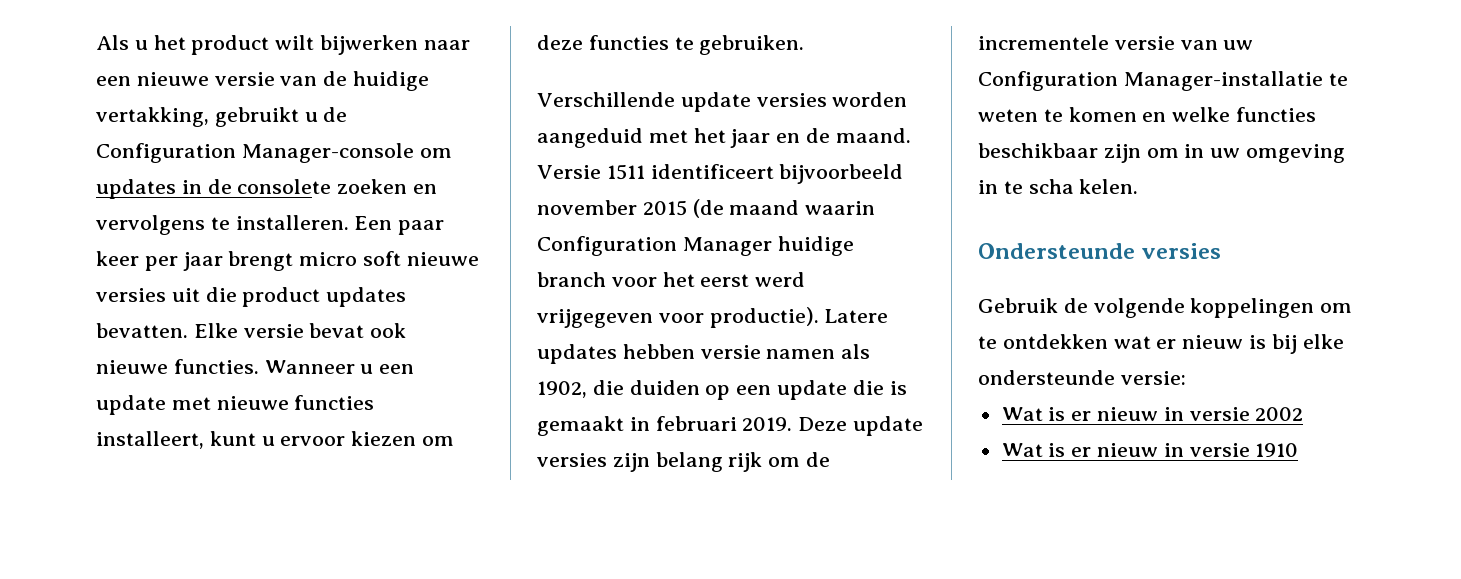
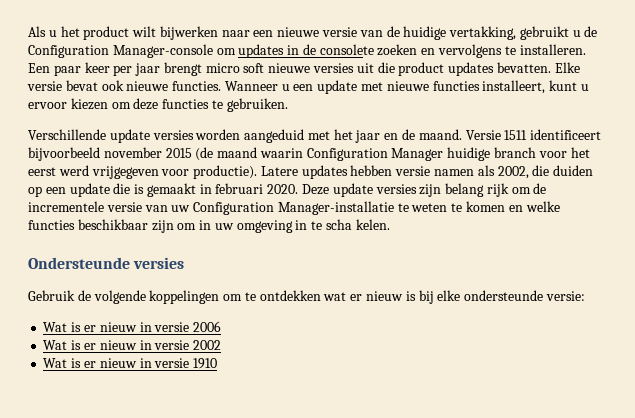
[537,381,587,398] 1902, -> [497,166,529,179] 2002,
[742,417,793,431] 2019. -> [267,184,299,194] 2020.
(1186, 378) none -> [43,321,222,332] // Wat is er nieuw in versie 2006

